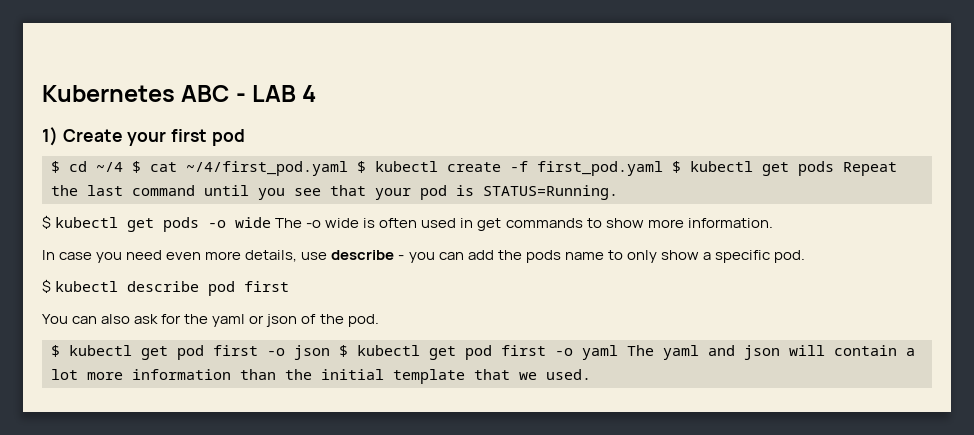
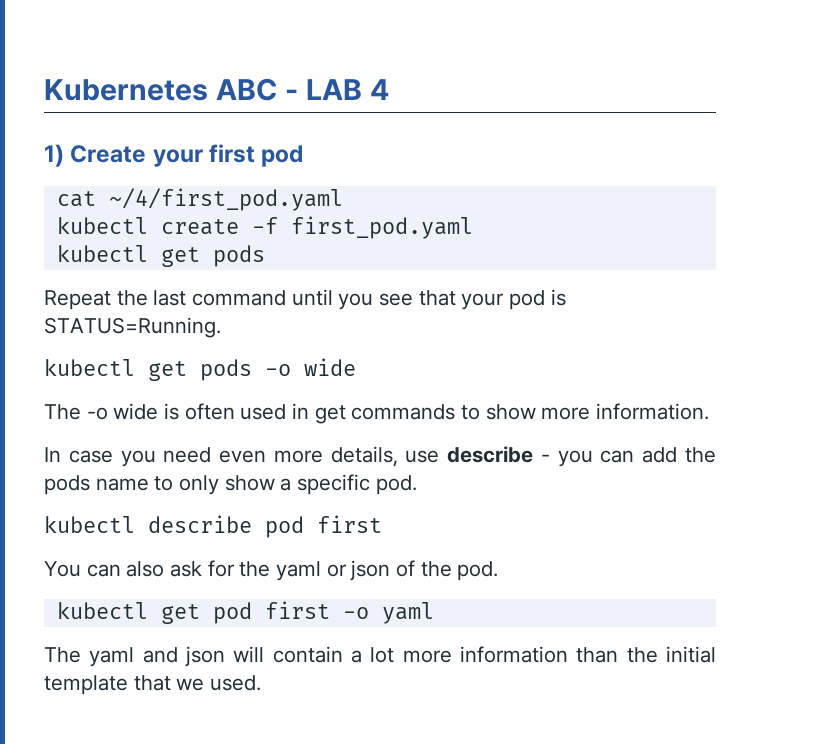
[51,161,141,173] $ cd ~/4 $ -> (304, 156) none
[357,161,366,173] $ -> (343, 199) //
[672,161,834,176] $ kubectl get pods -> [56,245,265,267] // kubectl get pods //
[42,215,51,229] $ -> (221, 327) none
(272, 222) none -> (356, 367) //
[42,279,51,293] $ -> (417, 485) none
[51,345,348,360] $ kubectl get pod first -o json $ -> (499, 571) none
(618, 352) none -> (434, 613) //

